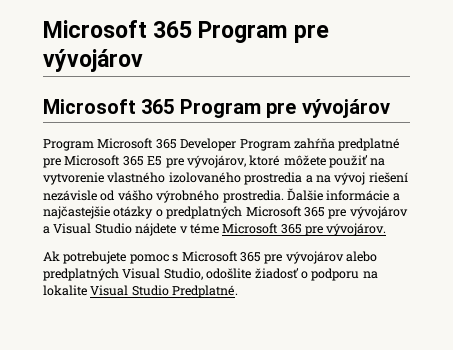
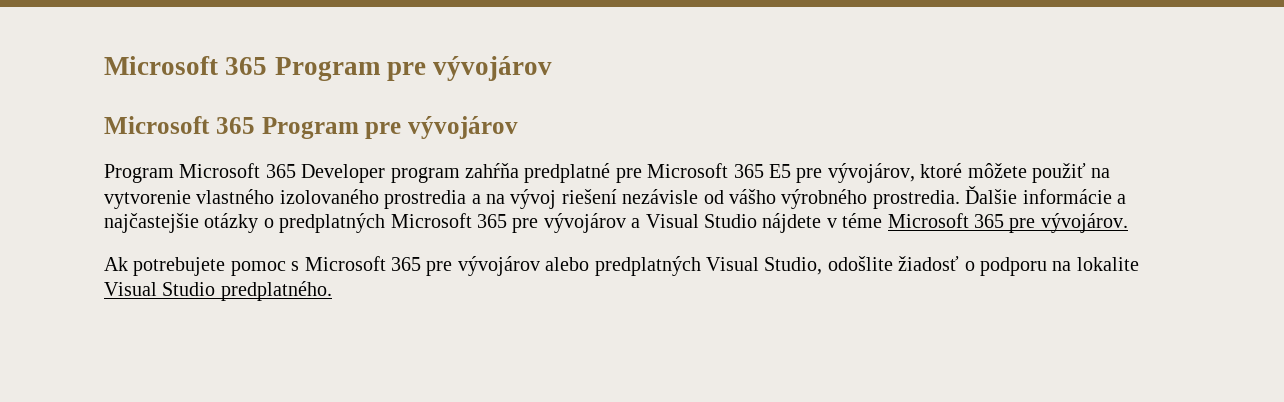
[239,139,291,151] Program -> [390,167,460,183] program
[172,285,239,298] Predplatné. -> [220,281,332,301] predplatného.

